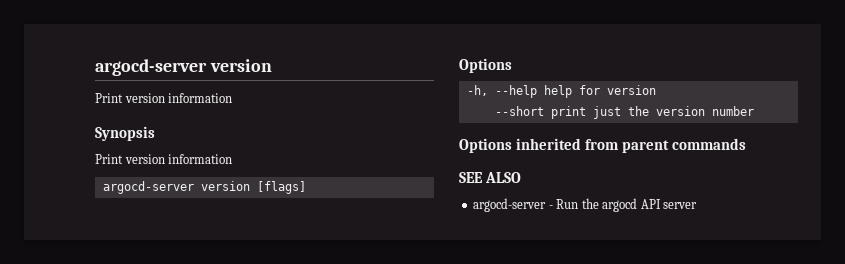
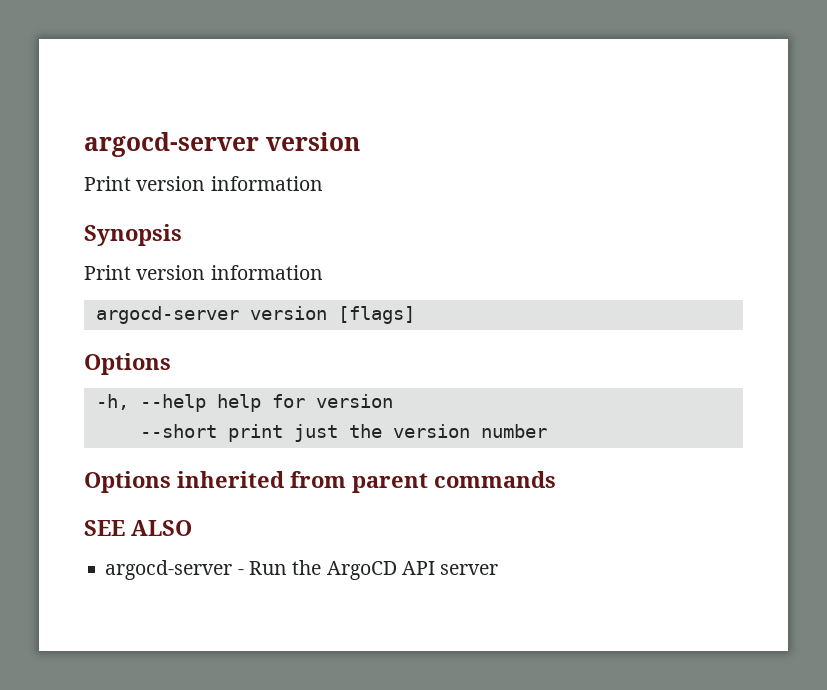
[602,198,638,212] argocd -> [326,561,397,580] ArgoCD

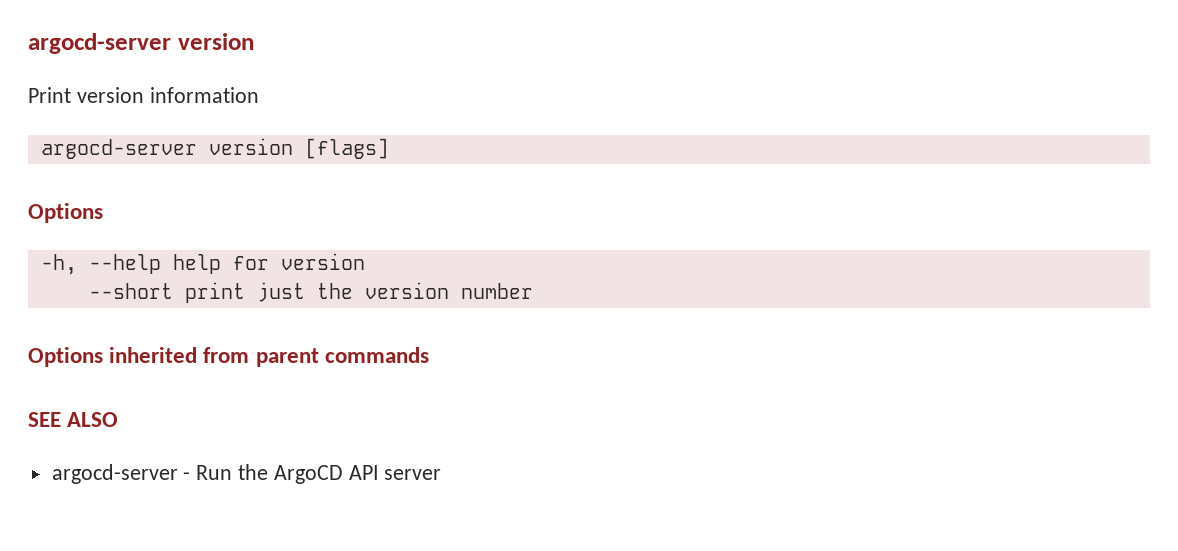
[84,224,182,246] [84,265,323,280] // Synopsis // Print version information -> (259, 95) none

